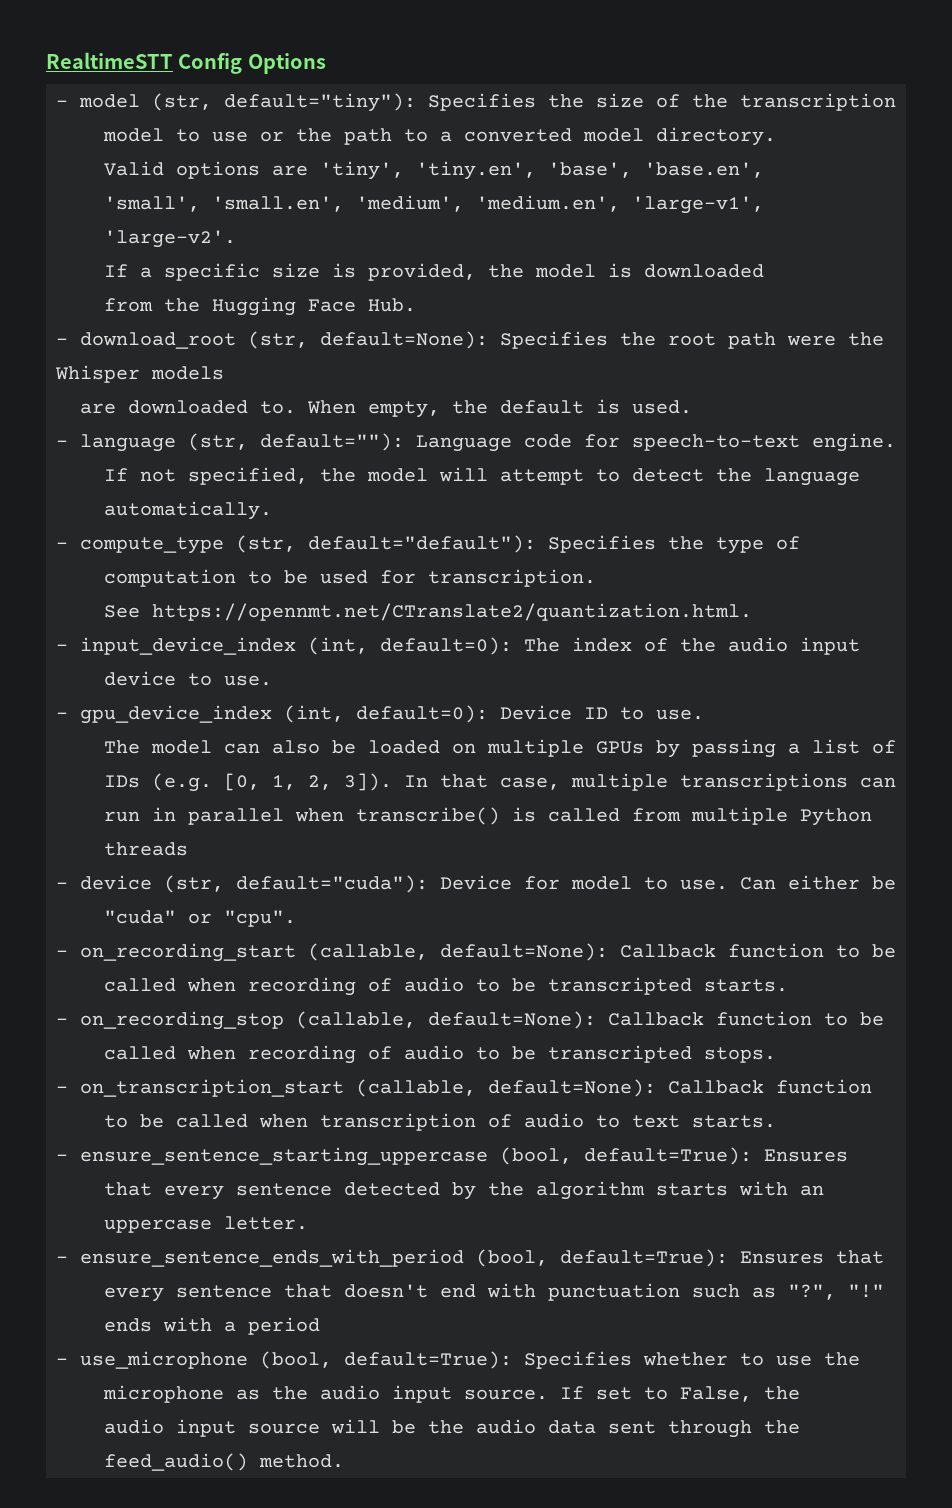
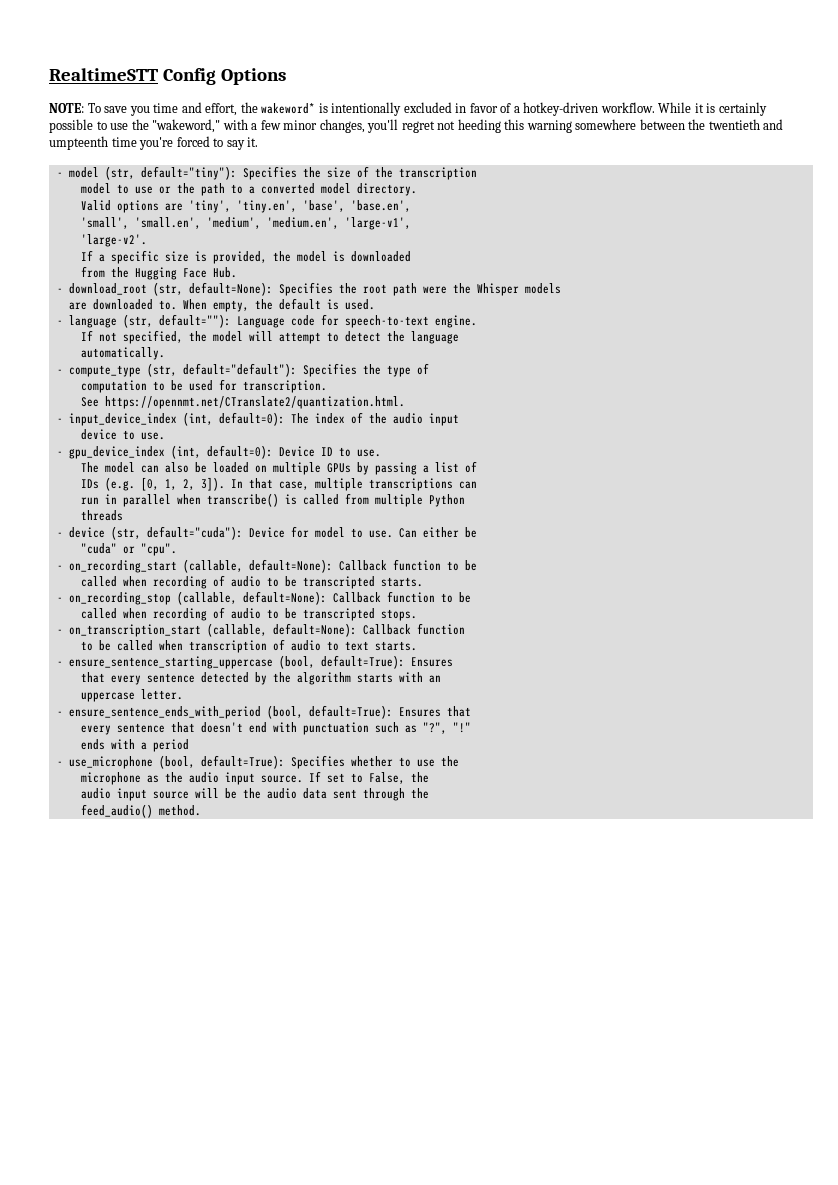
(326, 63) none -> [49,102,767,116] [49,119,784,133] [49,136,259,150] // NOTE: To save you time and effort, the wakeword* is intentionally excluded in favor of a hotkey-driven workflow. While it is certainly possible to use the "wakeword," with a few minor changes, you'll regret not heeding this warning somewhere between the twentieth and umpteenth time you're forced to say it.

